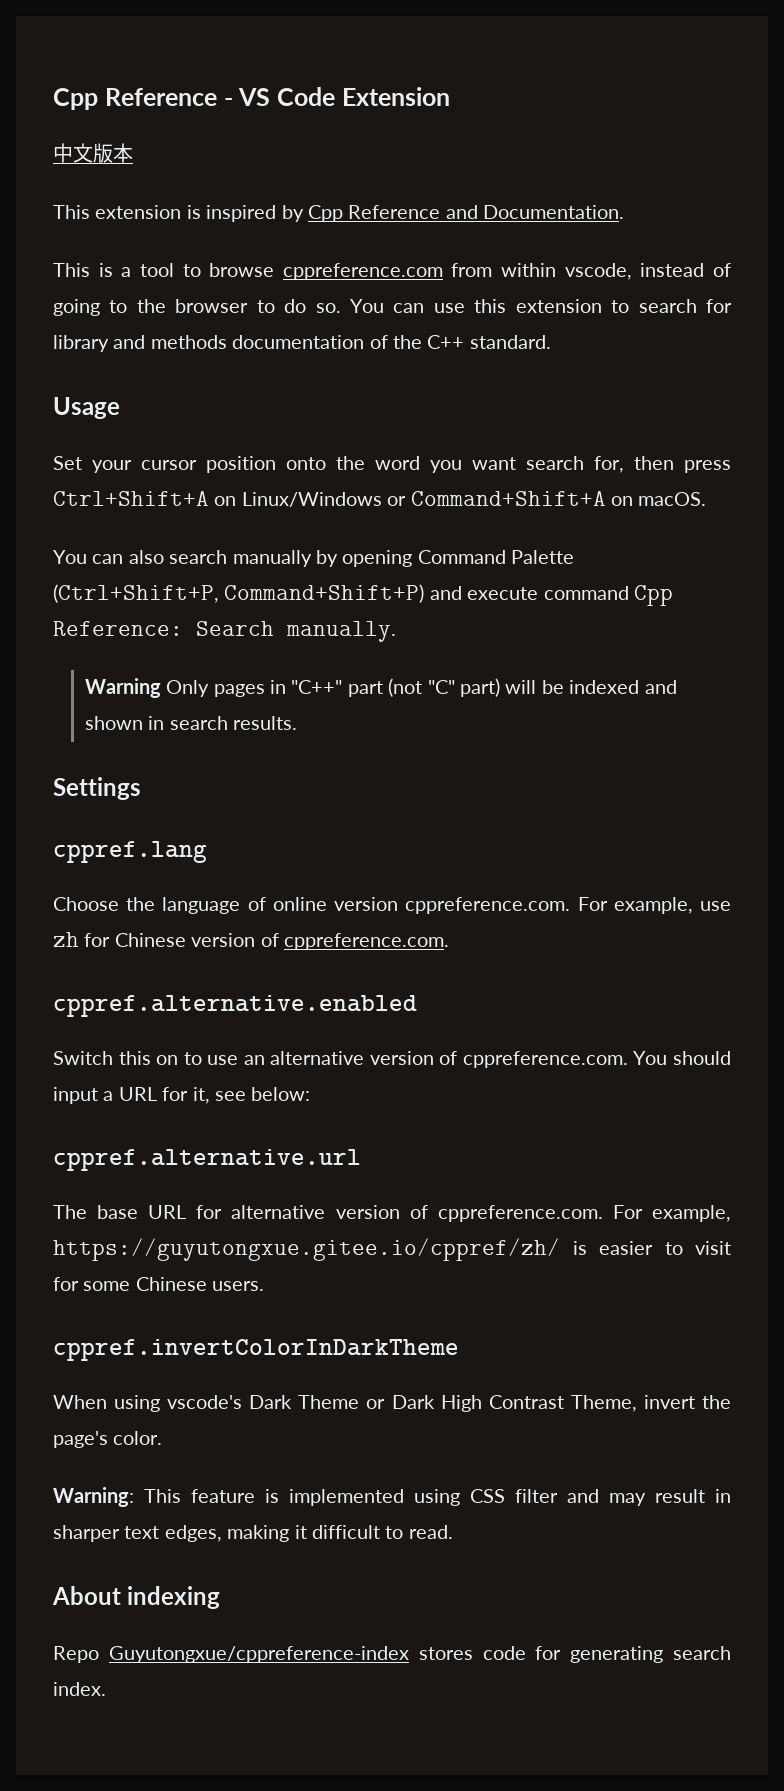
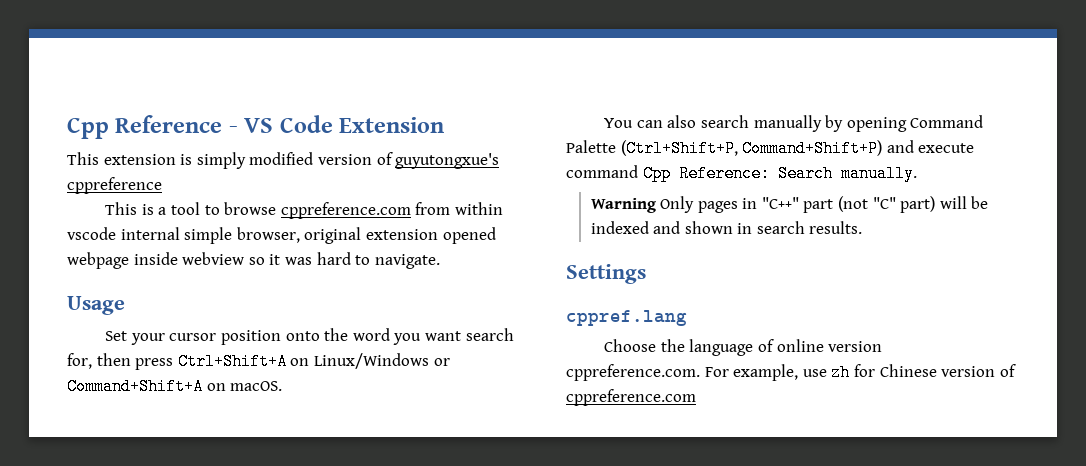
[53,143,133,163] // 中文版本 -> (445, 125) none
[206,205,625,222] inspired by Cpp Reference and Documentation. -> [196,152,500,169] [67,177,162,194] simply modified version of guyutongxue's cppreference
[564,263,731,280] [53,299,733,316] [53,335,551,352] vscode, instead of going to the browser to do so. You can use this extension to search for library and methods documentation of the C++ standard. -> [67,227,496,244] [67,252,440,269] vscode internal simple browser, original extension opened webpage inside webview so it was hard to navigate.
[284,933,449,950] [53,995,417,1017] [53,1051,731,1068] [53,1087,311,1104] [53,1149,361,1171] [53,1205,731,1222] [53,1238,731,1261] [53,1277,265,1291] [53,1339,459,1361] [53,1395,732,1412] [53,1431,163,1448] [53,1487,731,1507] [53,1525,453,1542] [52,1586,221,1609] [53,1646,731,1663] [53,1682,106,1696] cppreference.com. // cppref.alternative.enabled // Switch this on to use an alternative version of cppreference.com. You should input a URL for it, see below: // cppref.alternative.url // The base URL for alternative version of cppreference.com. For example, https://guyutongxue.gitee.io/cppref/zh/ is easier to visit for some Chinese users. // cppref.invertColorInDarkTheme // When using vscode's Dark Theme or Dark High Contrast Theme, invert the page's color. // Warning: This feature is implemented using CSS filter and may result in sharper text edges, making it difficult to read. // About indexing // Repo Guyutongxue/cppreference-index stores code for generating search index. -> [566,389,696,406] cppreference.com

